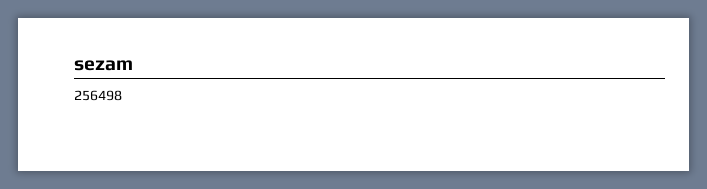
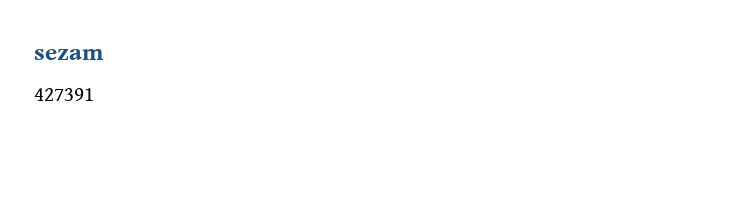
[74,90,122,101] 256498 -> [34,88,94,101] 427391

